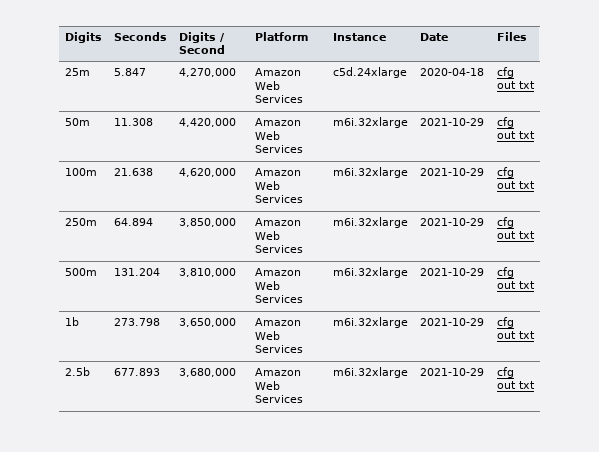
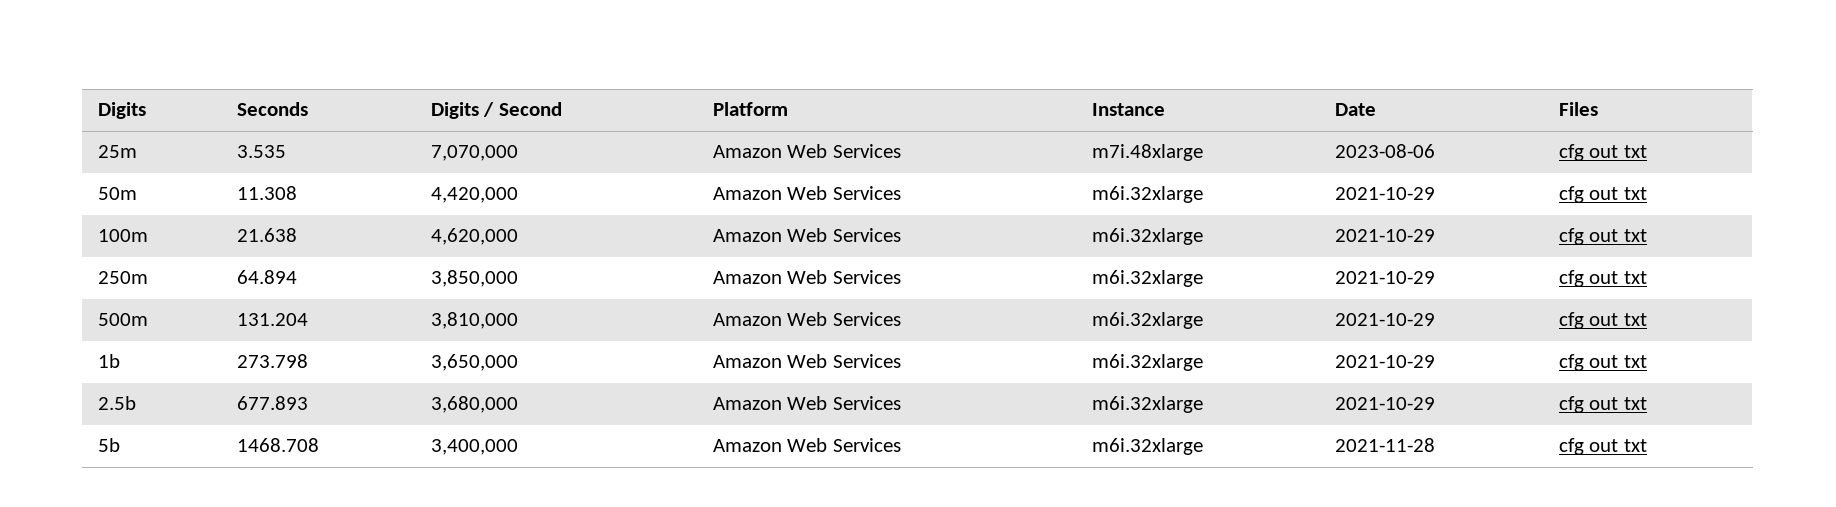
[113,68,146,76] [178,68,236,77] [254,68,301,76] [254,81,280,90] [254,95,303,103] [332,67,407,78] [419,68,484,76] 5.847 | 4,270,000 | Amazon Web Services | c5d.24xlarge | 2020-04-18 -> [236,145,286,158] [430,145,518,161] [712,144,901,158] [1091,144,1203,161] [1334,144,1435,158] 3.535 | 7,070,000 | Amazon Web Services | m7i.48xlarge | 2023-08-06
(535, 385) none -> [97,438,120,452] [236,438,319,452] [430,439,518,455] [712,438,901,452] [1091,438,1203,455] [1334,438,1435,452] [1558,438,1647,455] // 5b | 1468.708 | 3,400,000 | Amazon Web Services | m6i.32xlarge | 2021-11-28 | cfg out txt

